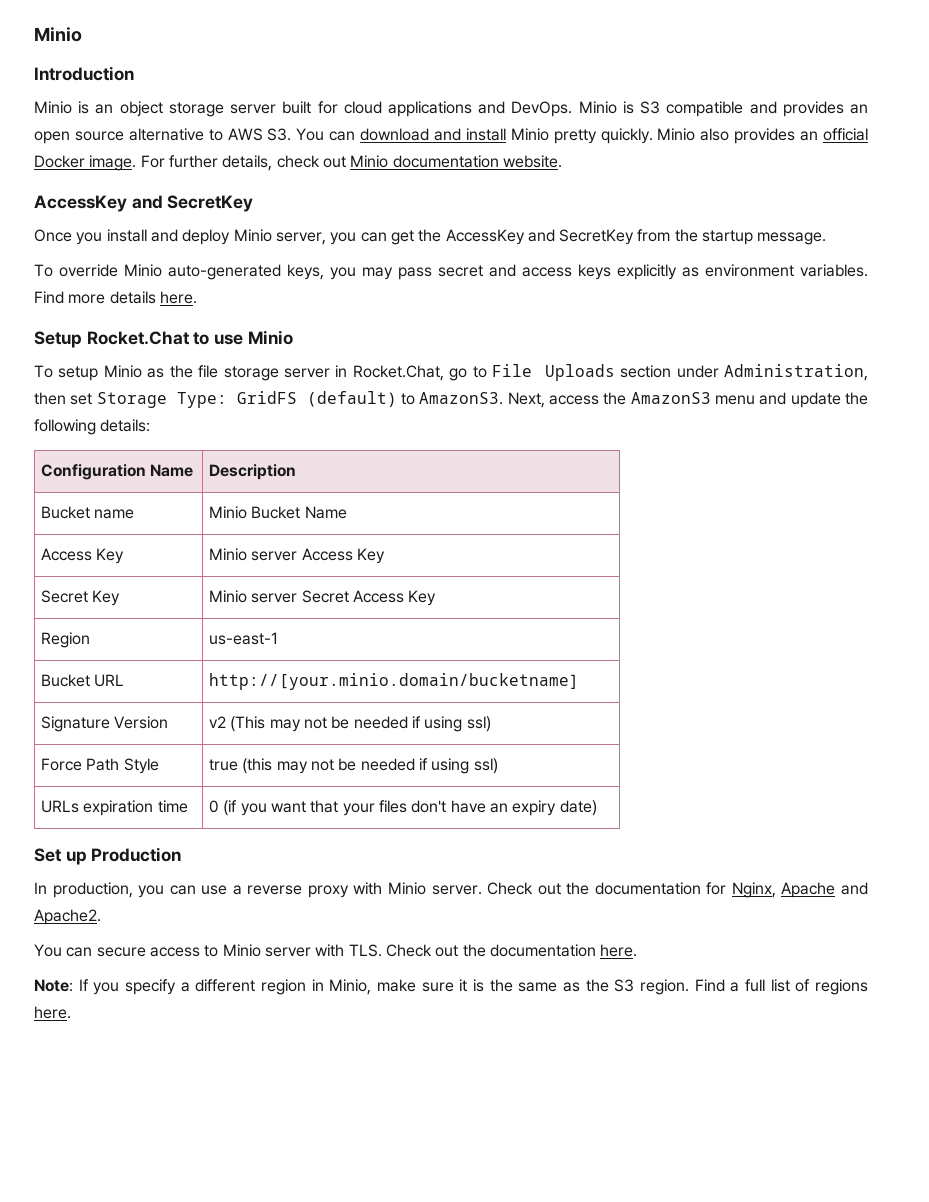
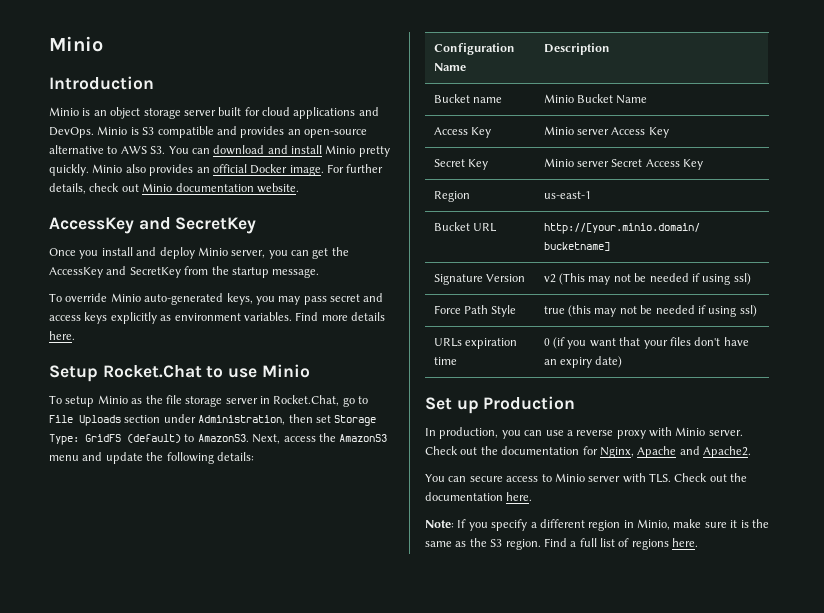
[34,131,124,144] open source -> [304,129,367,138] open-source

